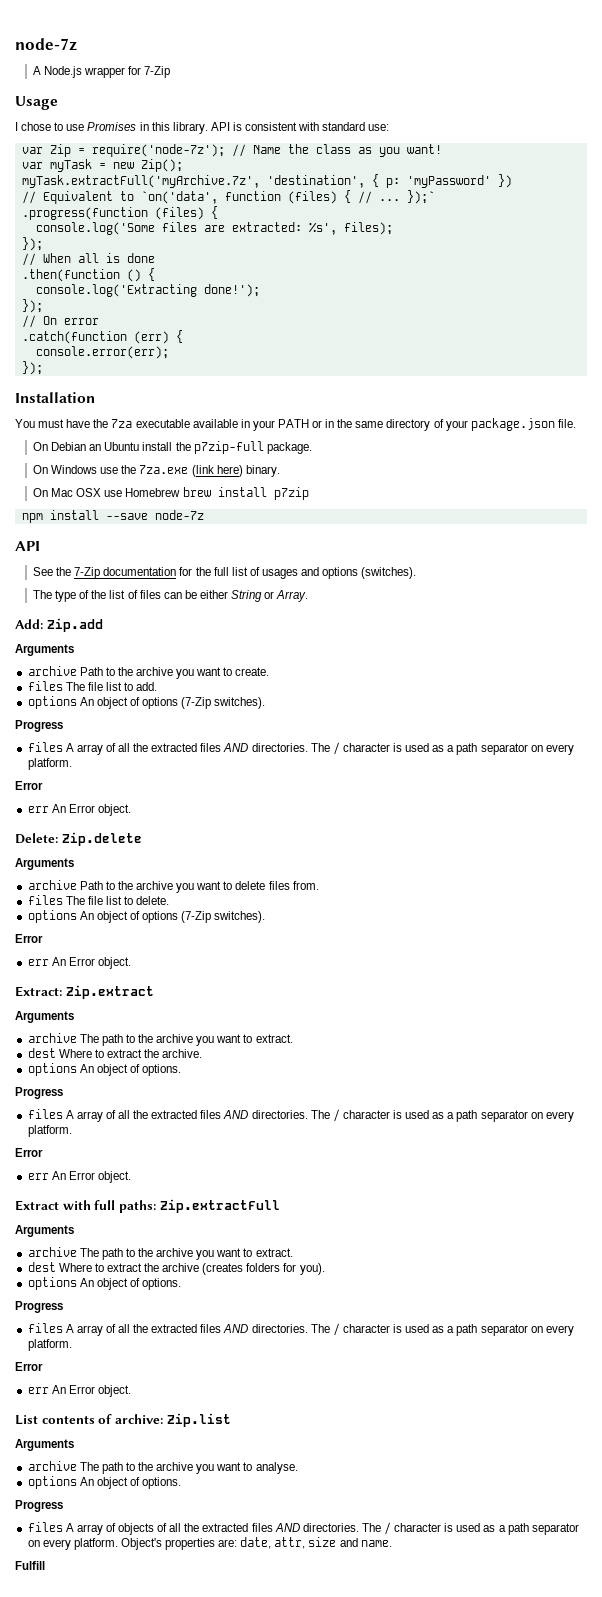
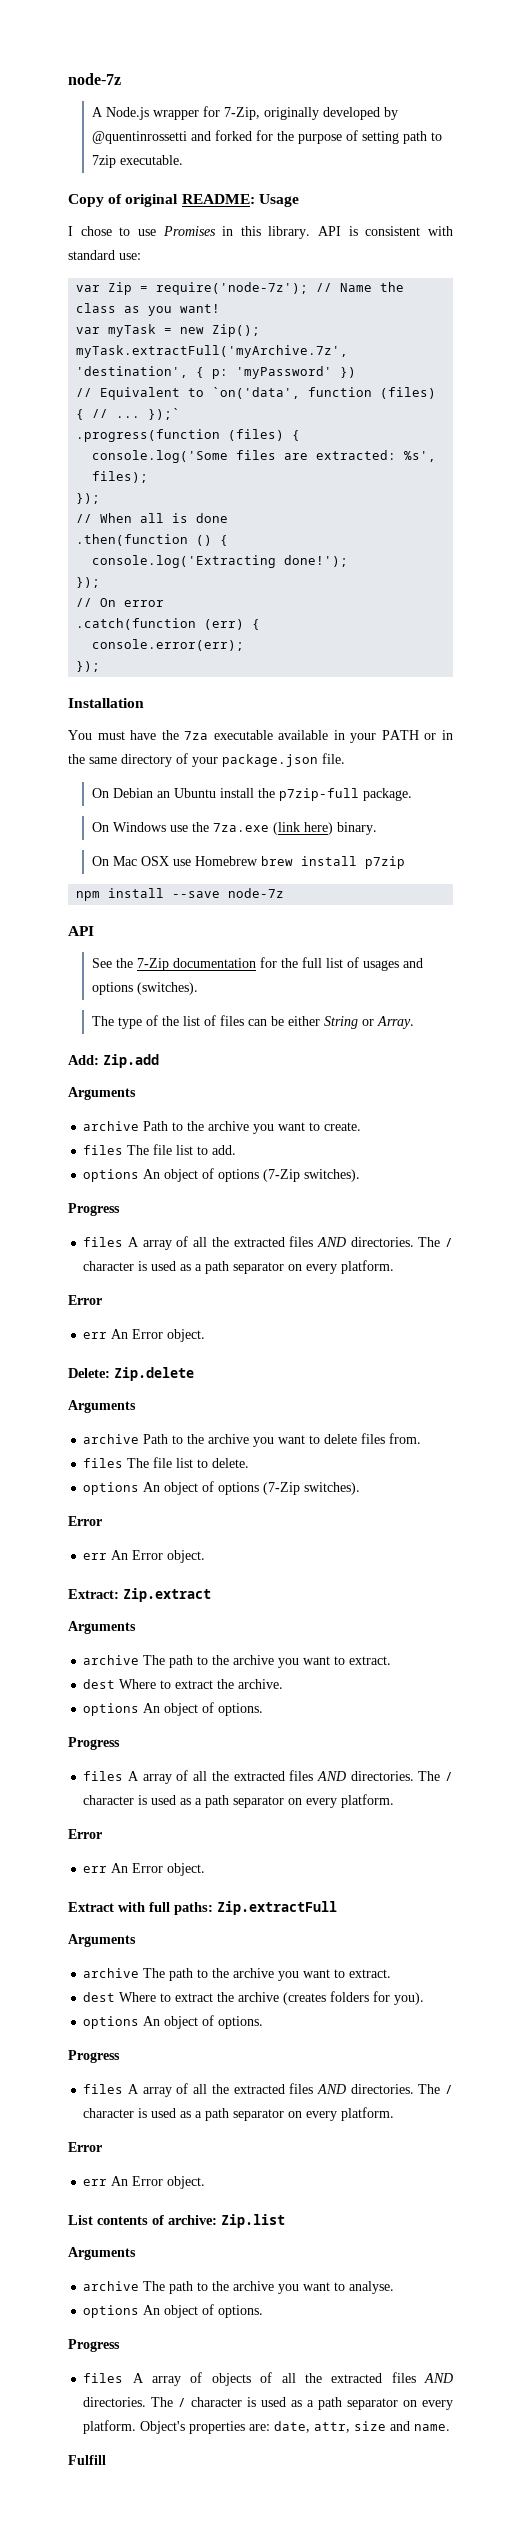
[144,66,171,78] 7-Zip // -> [223,107,398,120] [91,130,442,144] [91,155,183,168] [68,194,255,207] 7-Zip, originally developed by @quentinrossetti and forked for the purpose of setting path to 7zip executable. // Copy of original README:

